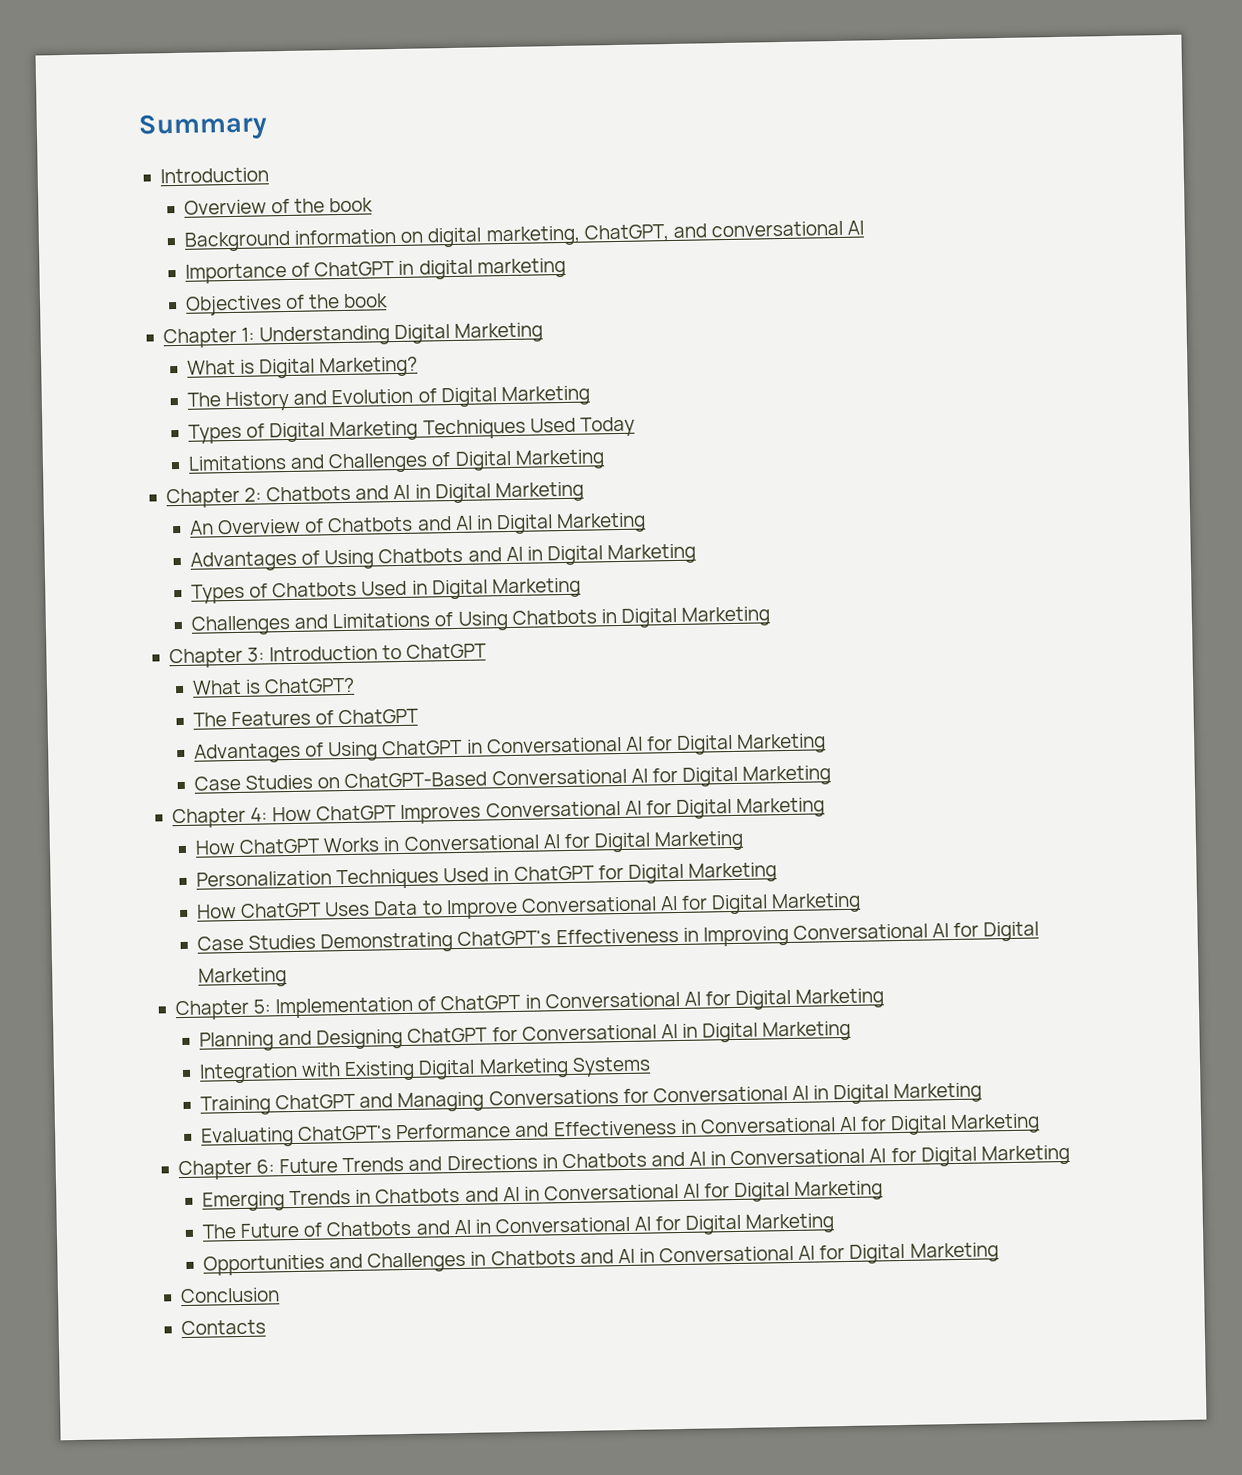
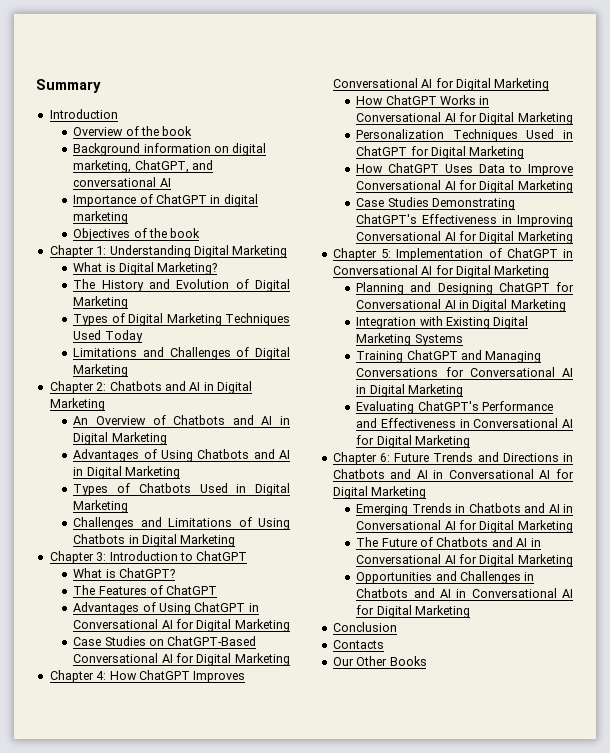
(266, 1327) none -> [332,656,427,666] // Our Other Books

